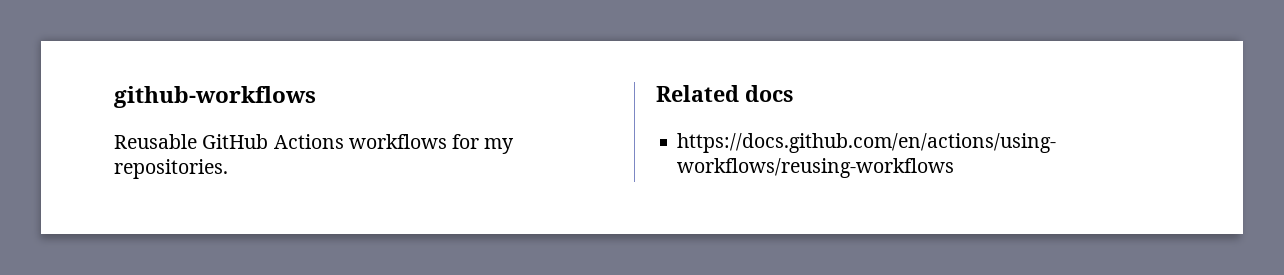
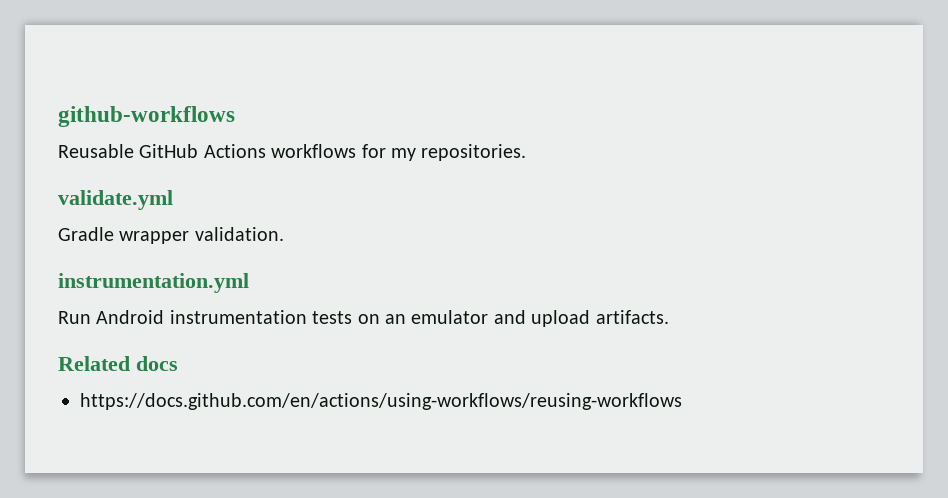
(228, 169) none -> [58,190,173,210] [58,227,284,244] [58,273,249,293] [58,310,669,327] // validate.yml // Gradle wrapper validation. // instrumentation.yml // Run Android instrumentation tests on an emulator and upload artifacts.

